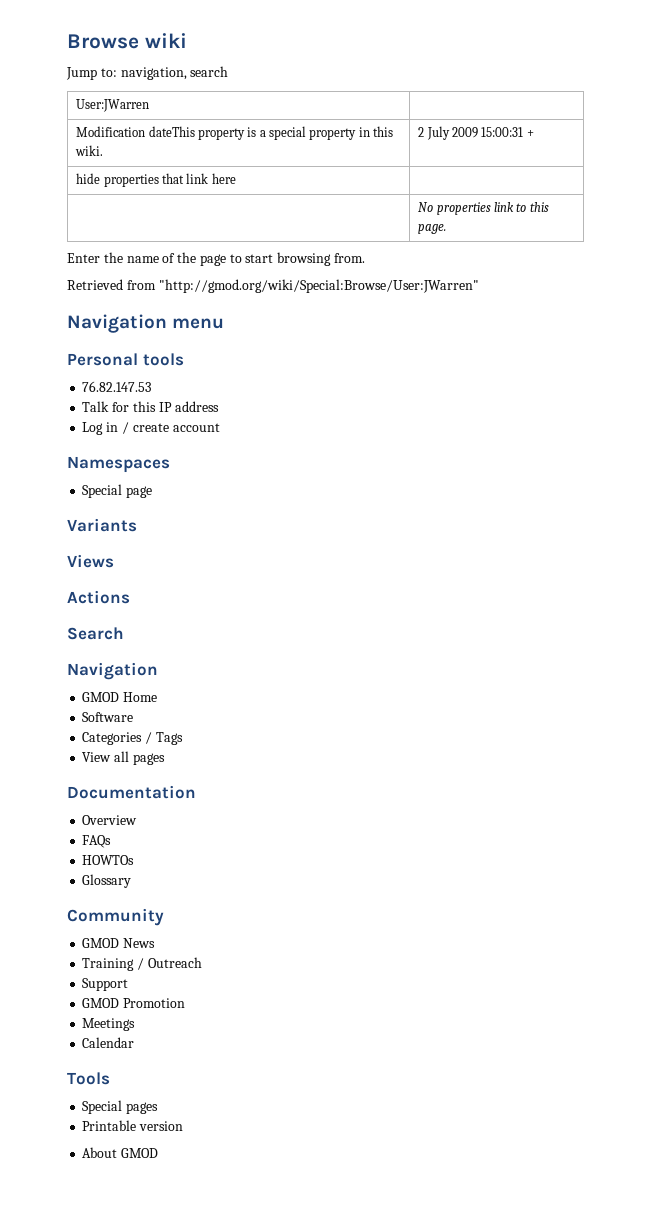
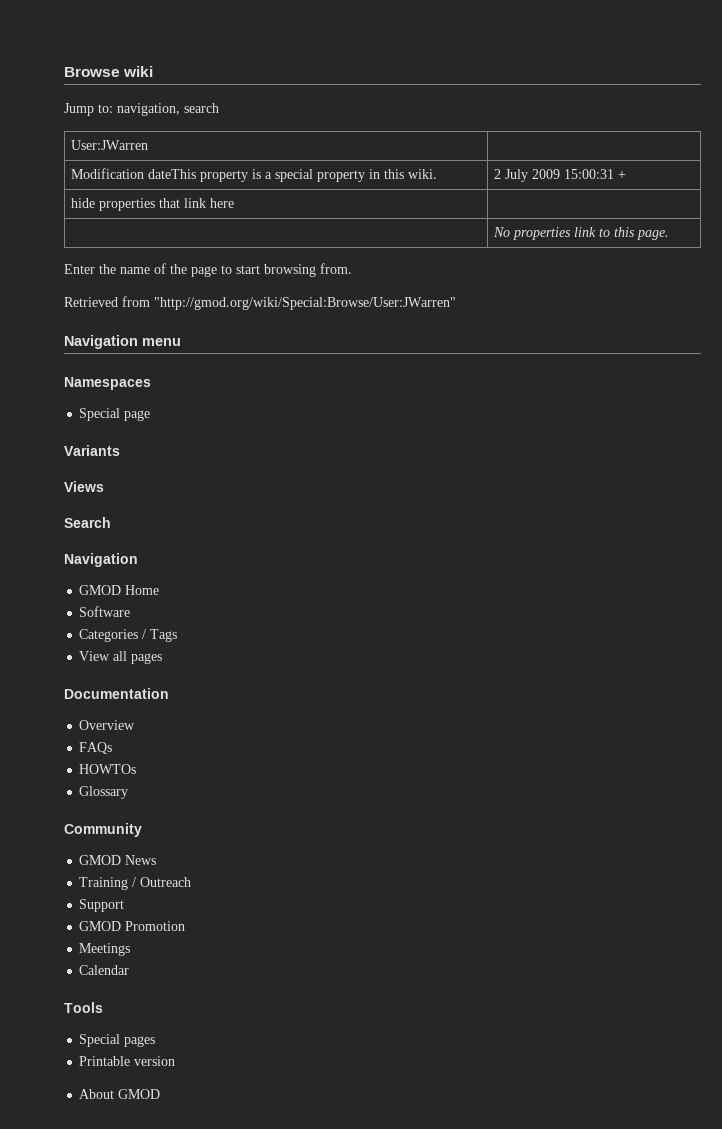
[67,353,184,366] [82,381,152,392] [82,401,219,412] [82,422,220,435] // Personal tools // 76.82.147.53 // Talk for this IP address // Log in / create account -> (181, 342) none
[67,590,130,604] // Actions -> (104, 486) none

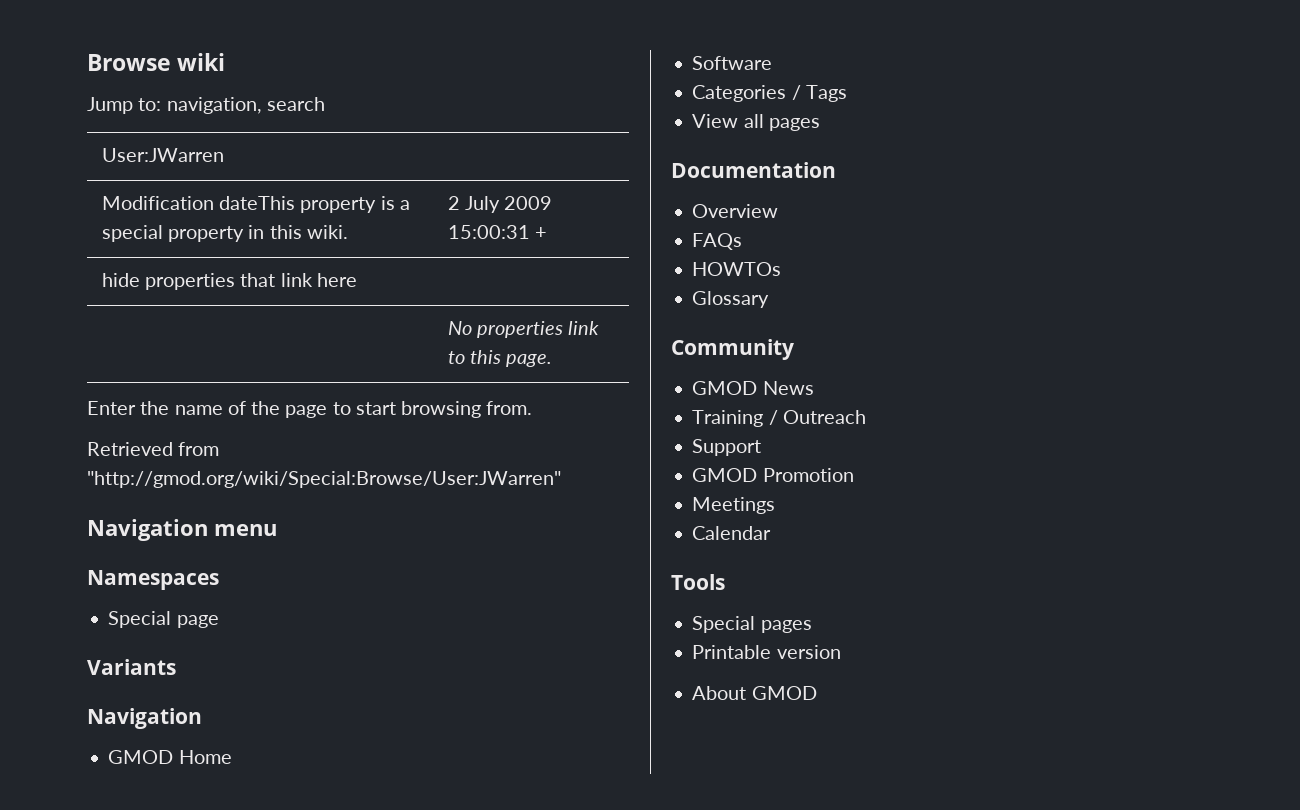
[64,481,104,492] [64,517,111,528] // Views // Search -> (176, 667) none

